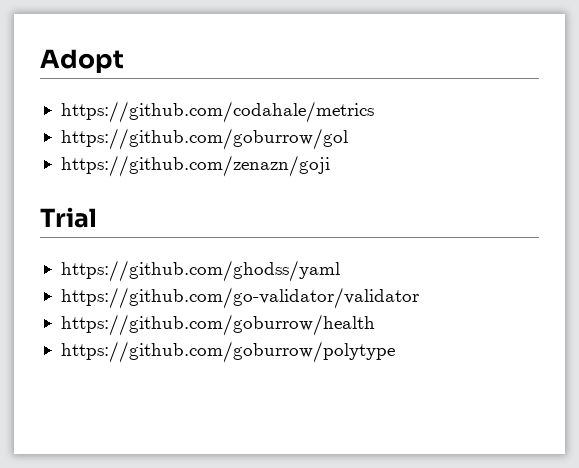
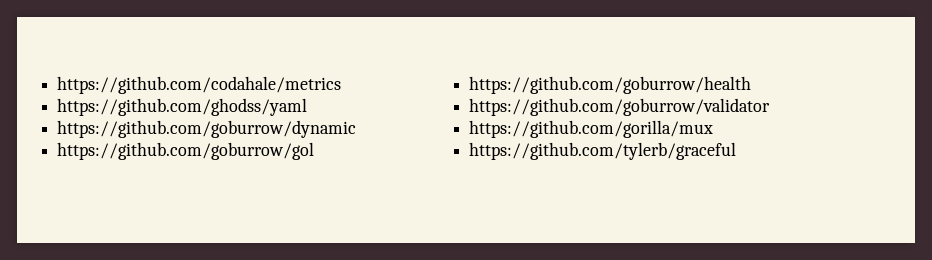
[40,49,124,73] [60,101,374,123] [60,128,348,150] [60,155,330,177] [40,207,97,228] [60,260,340,282] [60,287,419,309] [60,314,375,336] [60,341,395,363] Adopt // https://github.com/codahale/metrics // https://github.com/goburrow/gol // https://github.com/zenazn/goji // Trial // https://github.com/ghodss/yaml // https://github.com/go-validator/validator // https://github.com/goburrow/health // https://github.com/goburrow/polytype -> [57,76,342,94] [57,98,308,116] [57,120,357,138] [57,142,315,160] [469,76,752,94] [469,98,771,116] [469,120,714,138] [469,142,737,160] https://github.com/codahale/metrics // https://github.com/ghodss/yaml // https://github.com/goburrow/dynamic // https://github.com/goburrow/gol // https://github.com/goburrow/health // https://github.com/goburrow/validator // https://github.com/gorilla/mux // https://github.com/tylerb/graceful

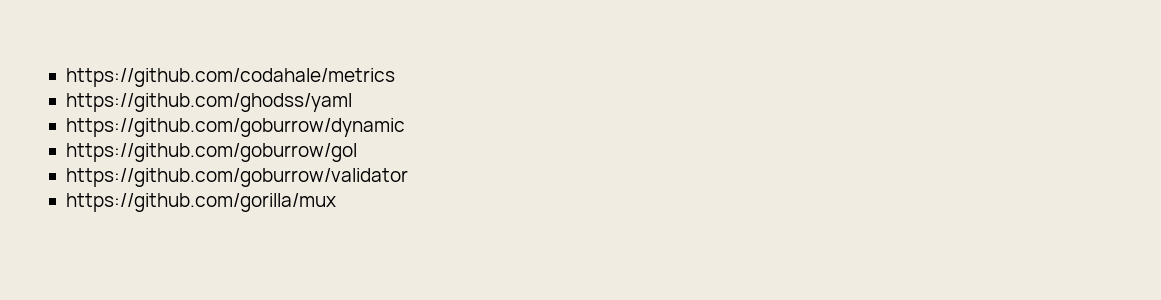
[469,76,752,94] // https://github.com/goburrow/health -> (357, 152) none
[469,142,737,160] // https://github.com/tylerb/graceful -> (336, 202) none

